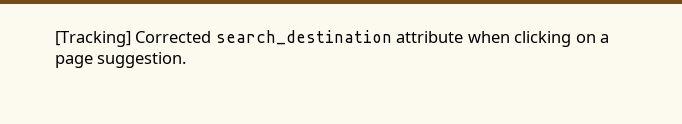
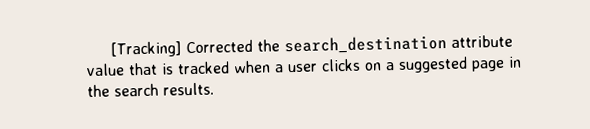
(212, 37) none -> [257,39,281,52] the
[467,31,610,47] [55,52,187,68] when clicking on a page suggestion. -> [86,56,522,77] [87,82,214,98] value that is tracked when a user clicks on a suggested page in the search results.

